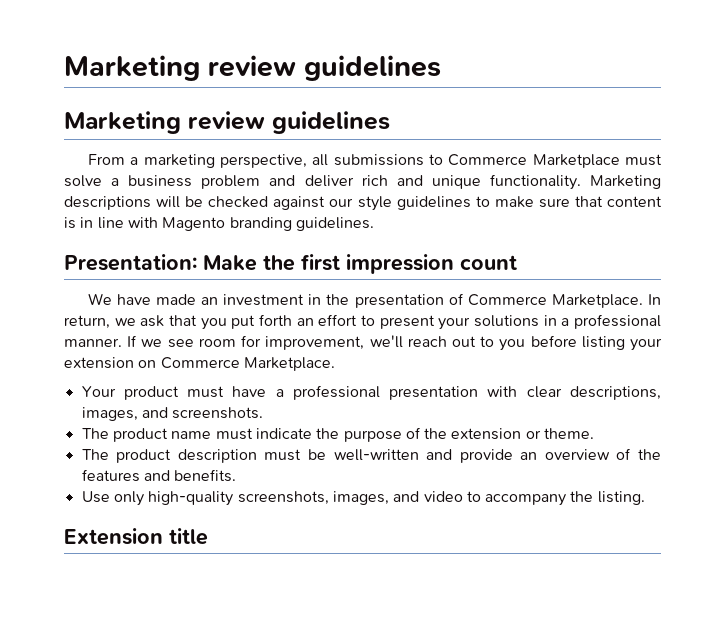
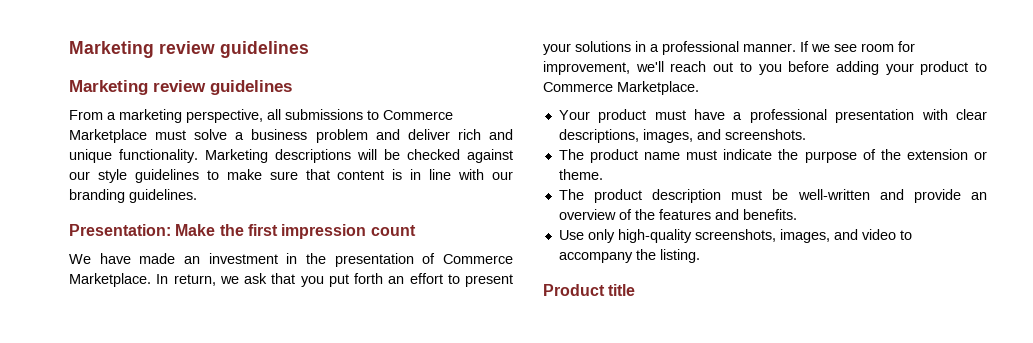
[162,217,226,231] Magento -> [492,171,513,180] our
[581,336,662,351] [64,357,157,369] listing your extension on -> [835,61,987,75] adding your product to
[64,528,163,545] Extension -> [543,284,605,296] Product

